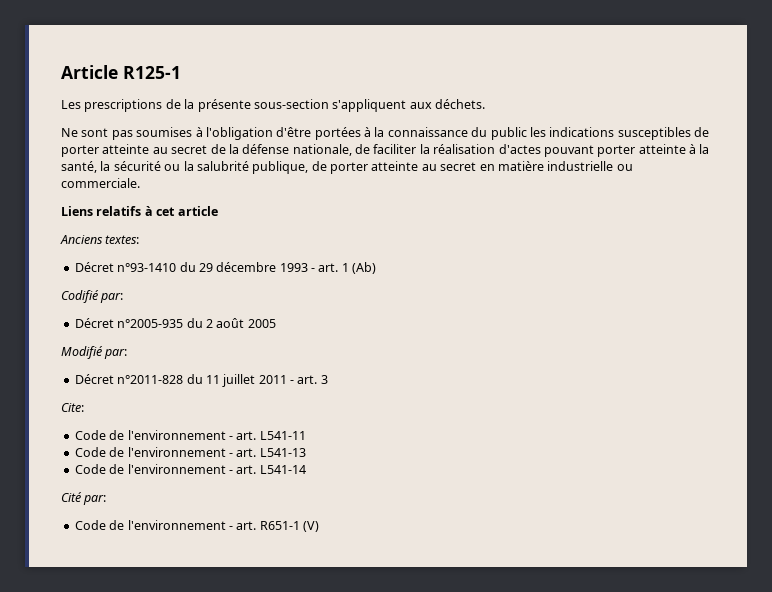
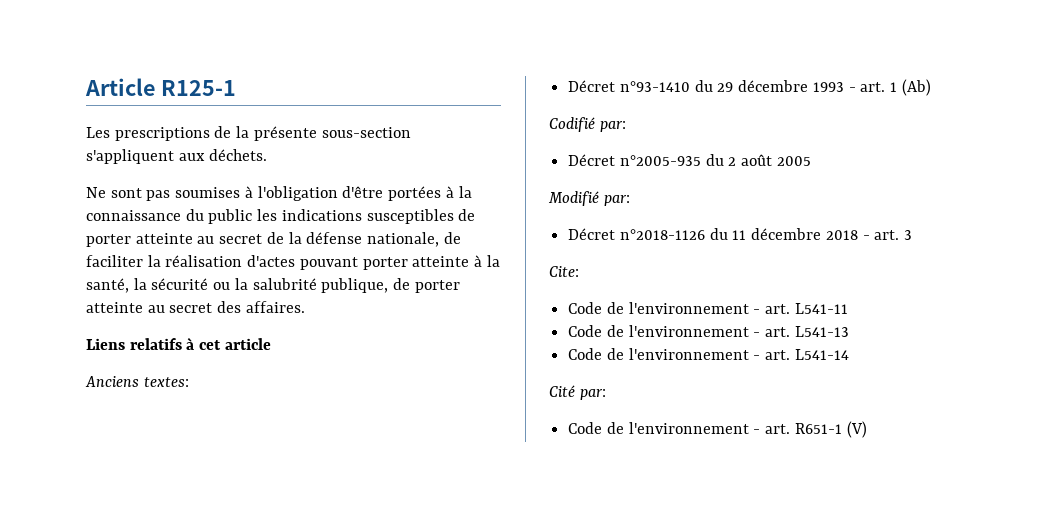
[479,161,633,171] [61,178,140,188] en matière industrielle ou commerciale. -> [217,301,305,313] des affaires.
[117,375,184,384] n°2011-828 -> [619,229,705,240] n°2018-1126
[222,374,287,387] juillet 2011 -> [751,228,858,240] décembre 2018

